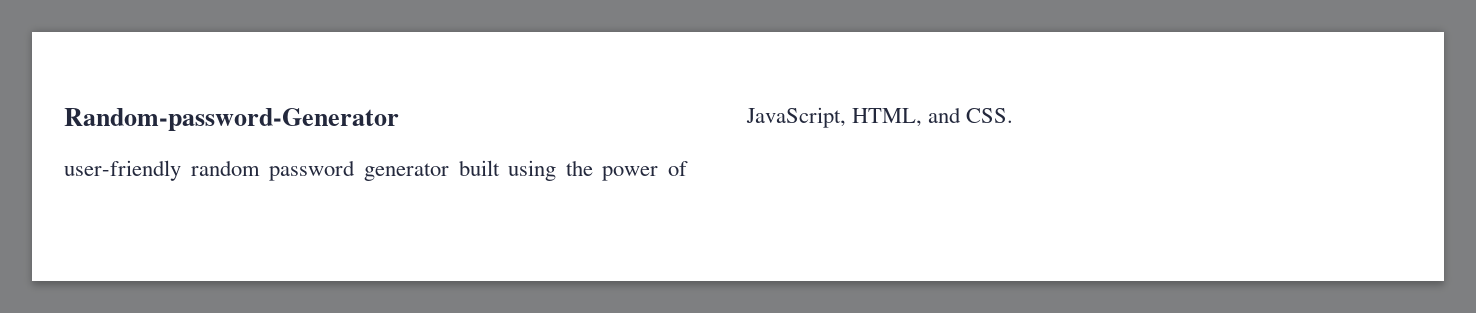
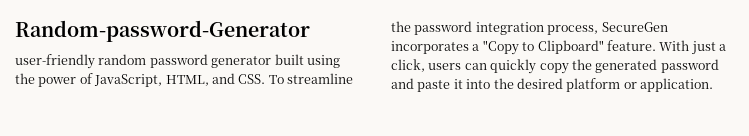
(1014, 115) none -> [268,73,353,84] [391,21,668,35] [391,40,726,55] [391,59,719,74] [391,78,713,92] To streamline the password integration process, SecureGen incorporates a "Copy to Clipboard" feature. With just a click, users can quickly copy the generated password and paste it into the desired platform or application.

